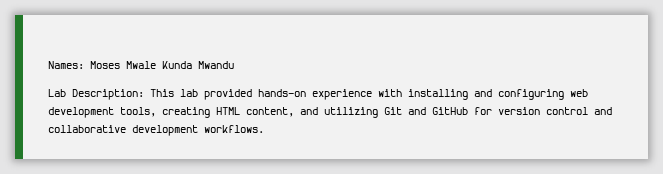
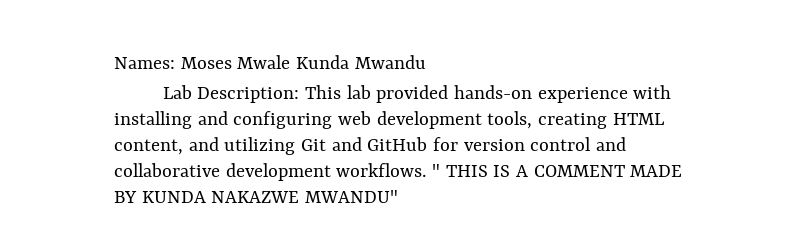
(264, 129) none -> [432,164,683,177] [114,190,399,203] " THIS IS A COMMENT MADE BY KUNDA NAKAZWE MWANDU"

